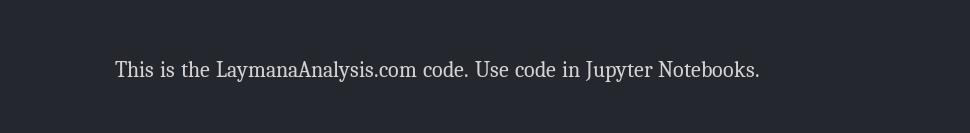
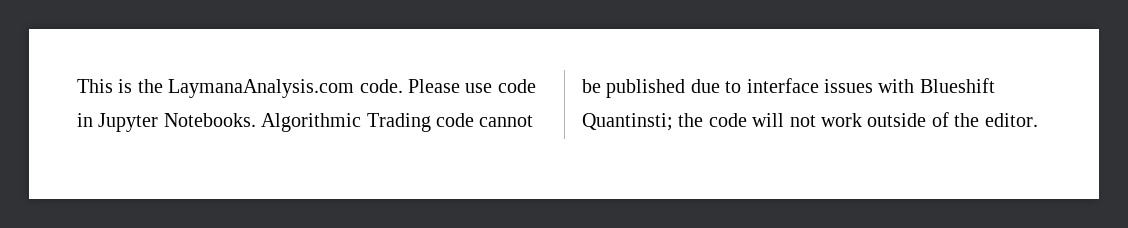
[474,61,509,77] Use -> [407,79,493,93] Please use
(761, 69) none -> [261,113,534,132] [582,78,995,98] [582,112,1038,131] Algorithmic Trading code cannot be published due to interface issues with Blueshift Quantinsti; the code will not work outside of the editor.

